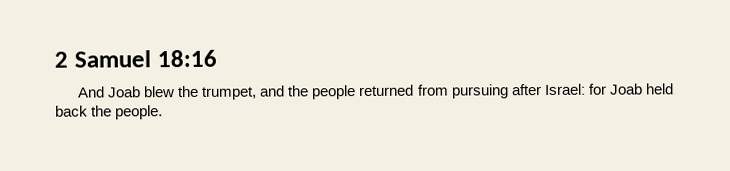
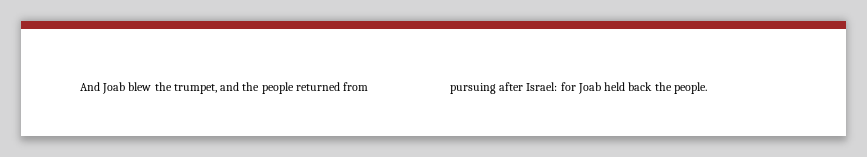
[54,49,217,68] 2 Samuel 18:16 // -> (80, 86) none

